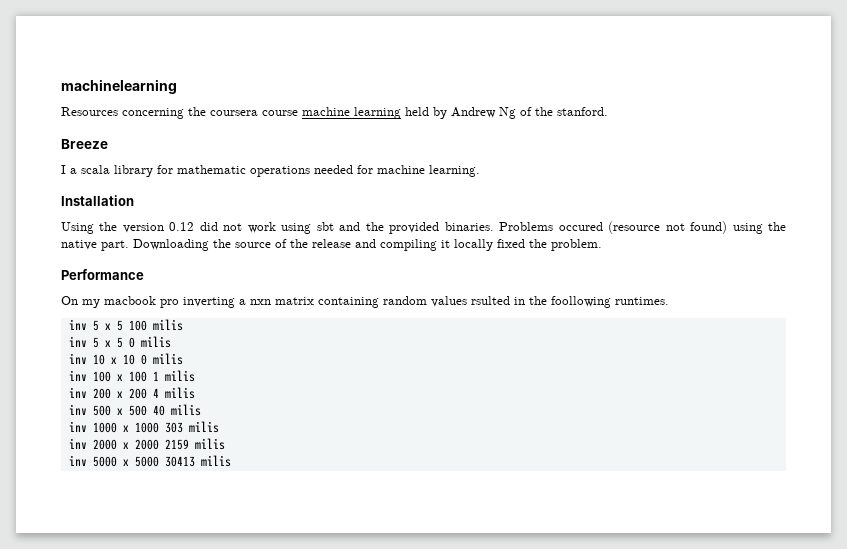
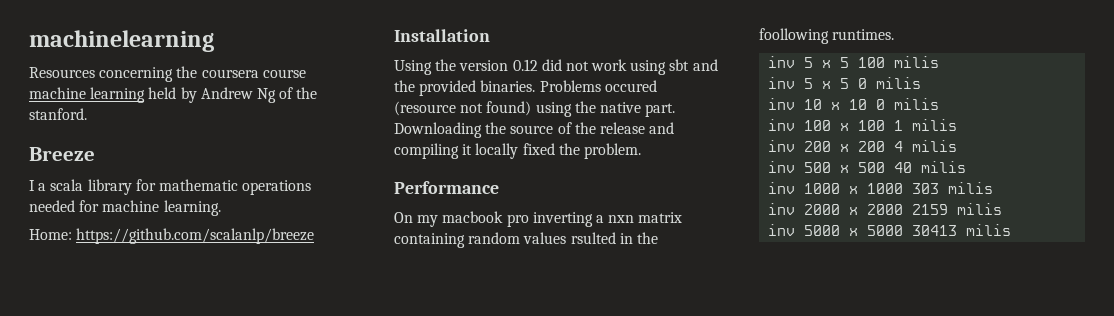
(480, 171) none -> [29,228,315,244] // Home: https://github.com/scalanlp/breeze

